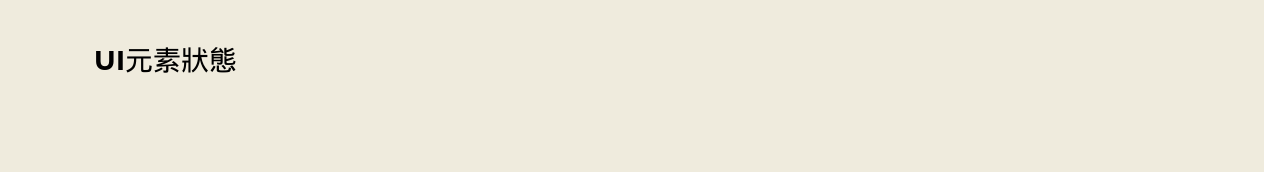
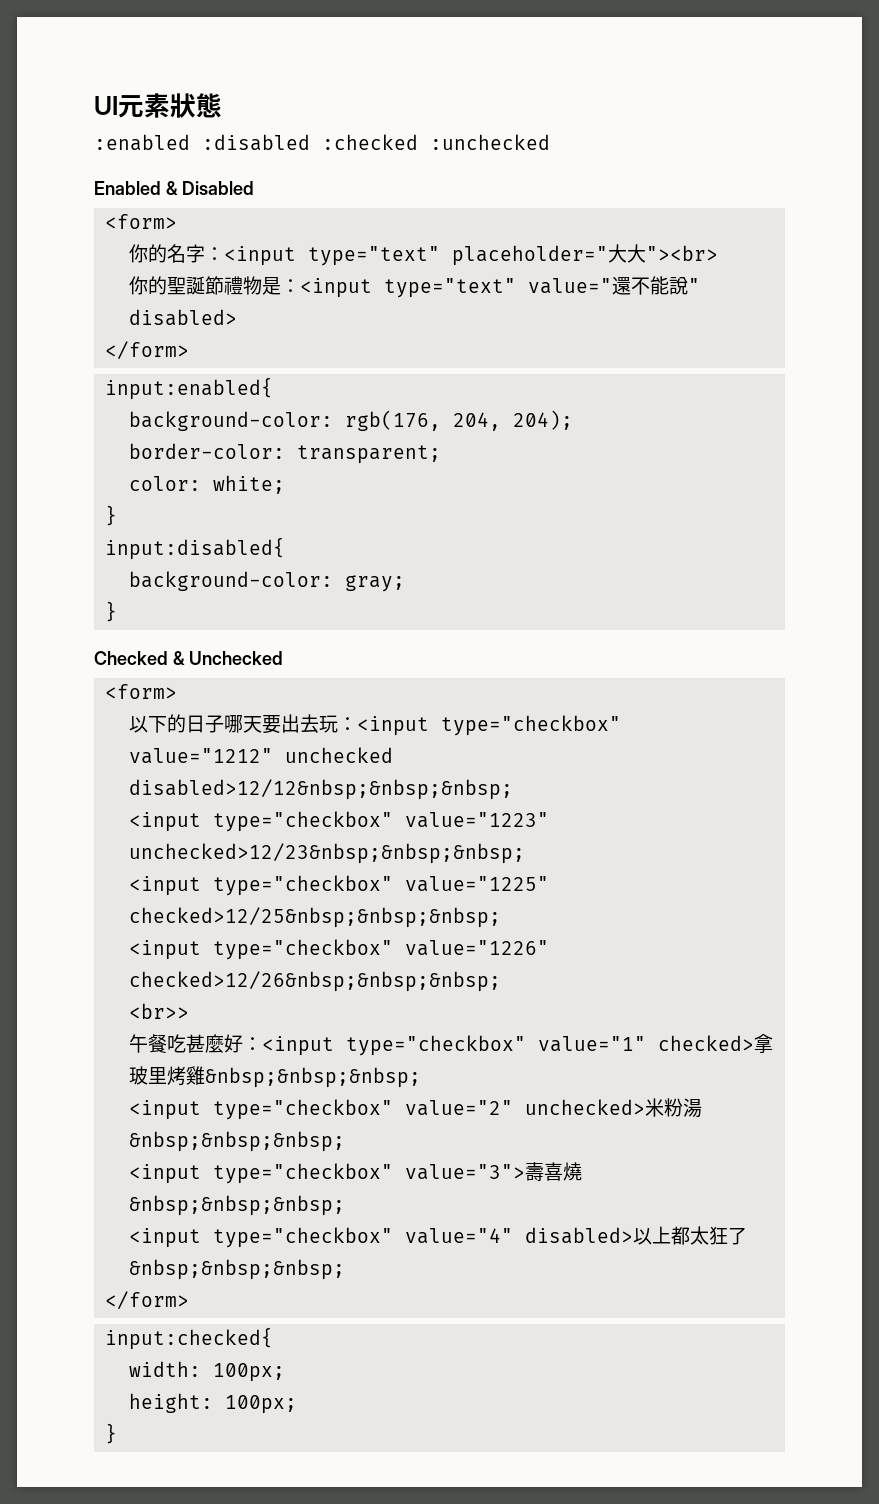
(237, 60) none -> [94,134,550,151] [94,181,254,195] [104,214,177,229] [128,244,718,266] [128,276,700,298] [128,309,237,326] [104,341,189,359] [104,377,273,400] [128,410,573,431] [128,443,441,464] [128,475,285,494] [104,505,117,526] [104,537,285,560] [128,571,405,592] [104,601,117,622] [94,651,283,665] [104,684,177,699] [128,714,621,736] [128,747,393,764] [128,779,513,800] [128,811,549,832] [128,843,525,864] [128,875,549,896] [128,907,501,928] [128,939,549,960] [128,971,501,992] [128,1003,189,1019] [128,1034,773,1056] [128,1066,421,1088] [128,1098,702,1120] [128,1131,345,1152] [128,1162,582,1184] [128,1195,345,1216] [128,1226,747,1248] [128,1259,345,1280] [104,1291,189,1309] [104,1327,273,1350] [128,1361,285,1382] [128,1393,297,1414] [104,1423,117,1444] // :enabled :disabled :checked :unchecked // Enabled & Disabled // <form> // 你的名字：<input type="text" placeholder="大大"><br> // 你的聖誕節禮物是：<input type="text" value="還不能說" disabled> // </form> // input:enabled{ // background-color: rgb(176, 204, 204); // border-color: transparent; // color: white; // } // input:disabled{ // background-color: gray; // } // Checked & Unchecked // <form> // 以下的日子哪天要出去玩：<input type="checkbox" value="1212" unchecked disabled>12/12&nbsp;&nbsp;&nbsp; // <input type="checkbox" value="1223" unchecked>12/23&nbsp;&nbsp;&nbsp; // <input type="checkbox" value="1225" checked>12/25&nbsp;&nbsp;&nbsp; // <input type="checkbox" value="1226" checked>12/26&nbsp;&nbsp;&nbsp; // <br>> // 午餐吃甚麼好：<input type="checkbox" value="1" checked>拿玻里烤雞&nbsp;&nbsp;&nbsp; // <input type="checkbox" value="2" unchecked>米粉湯&nbsp;&nbsp;&nbsp; // <input type="checkbox" value="3">壽喜燒&nbsp;&nbsp;&nbsp; // <input type="checkbox" value="4" disabled>以上都太狂了&nbsp;&nbsp;&nbsp; // </form> // input:checked{ // width: 100px; // height: 100px; // }

